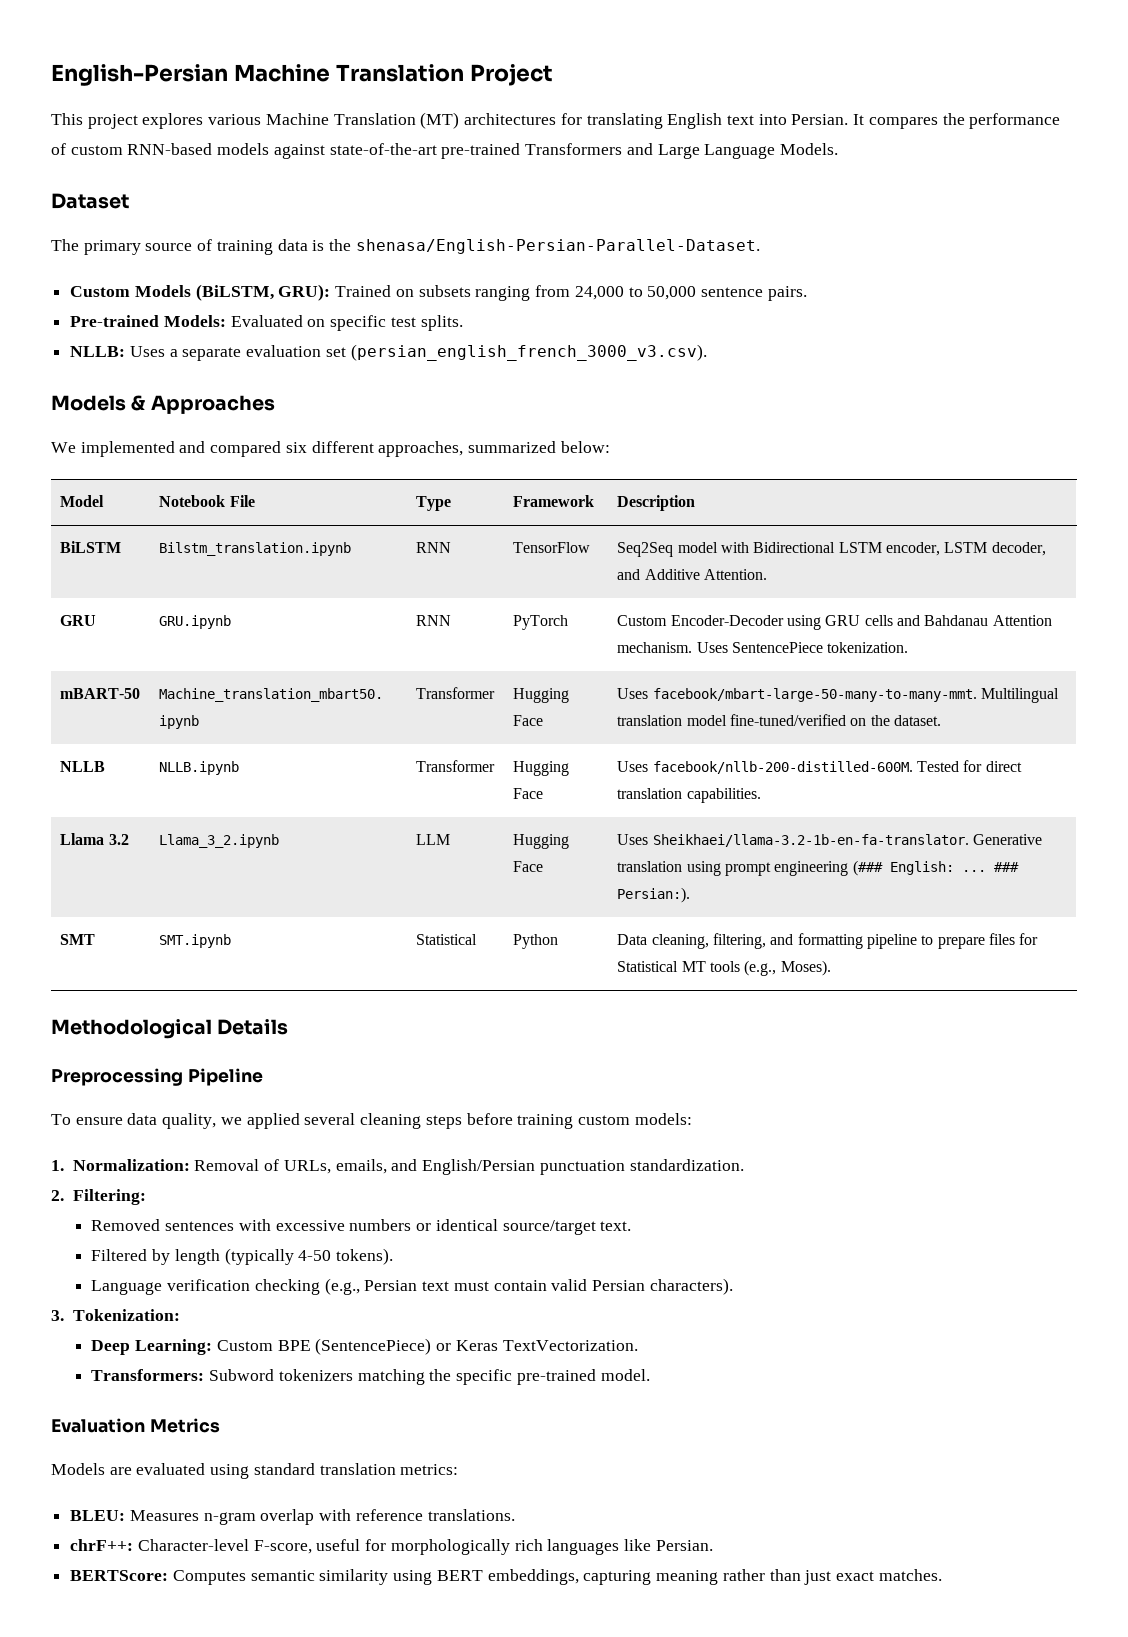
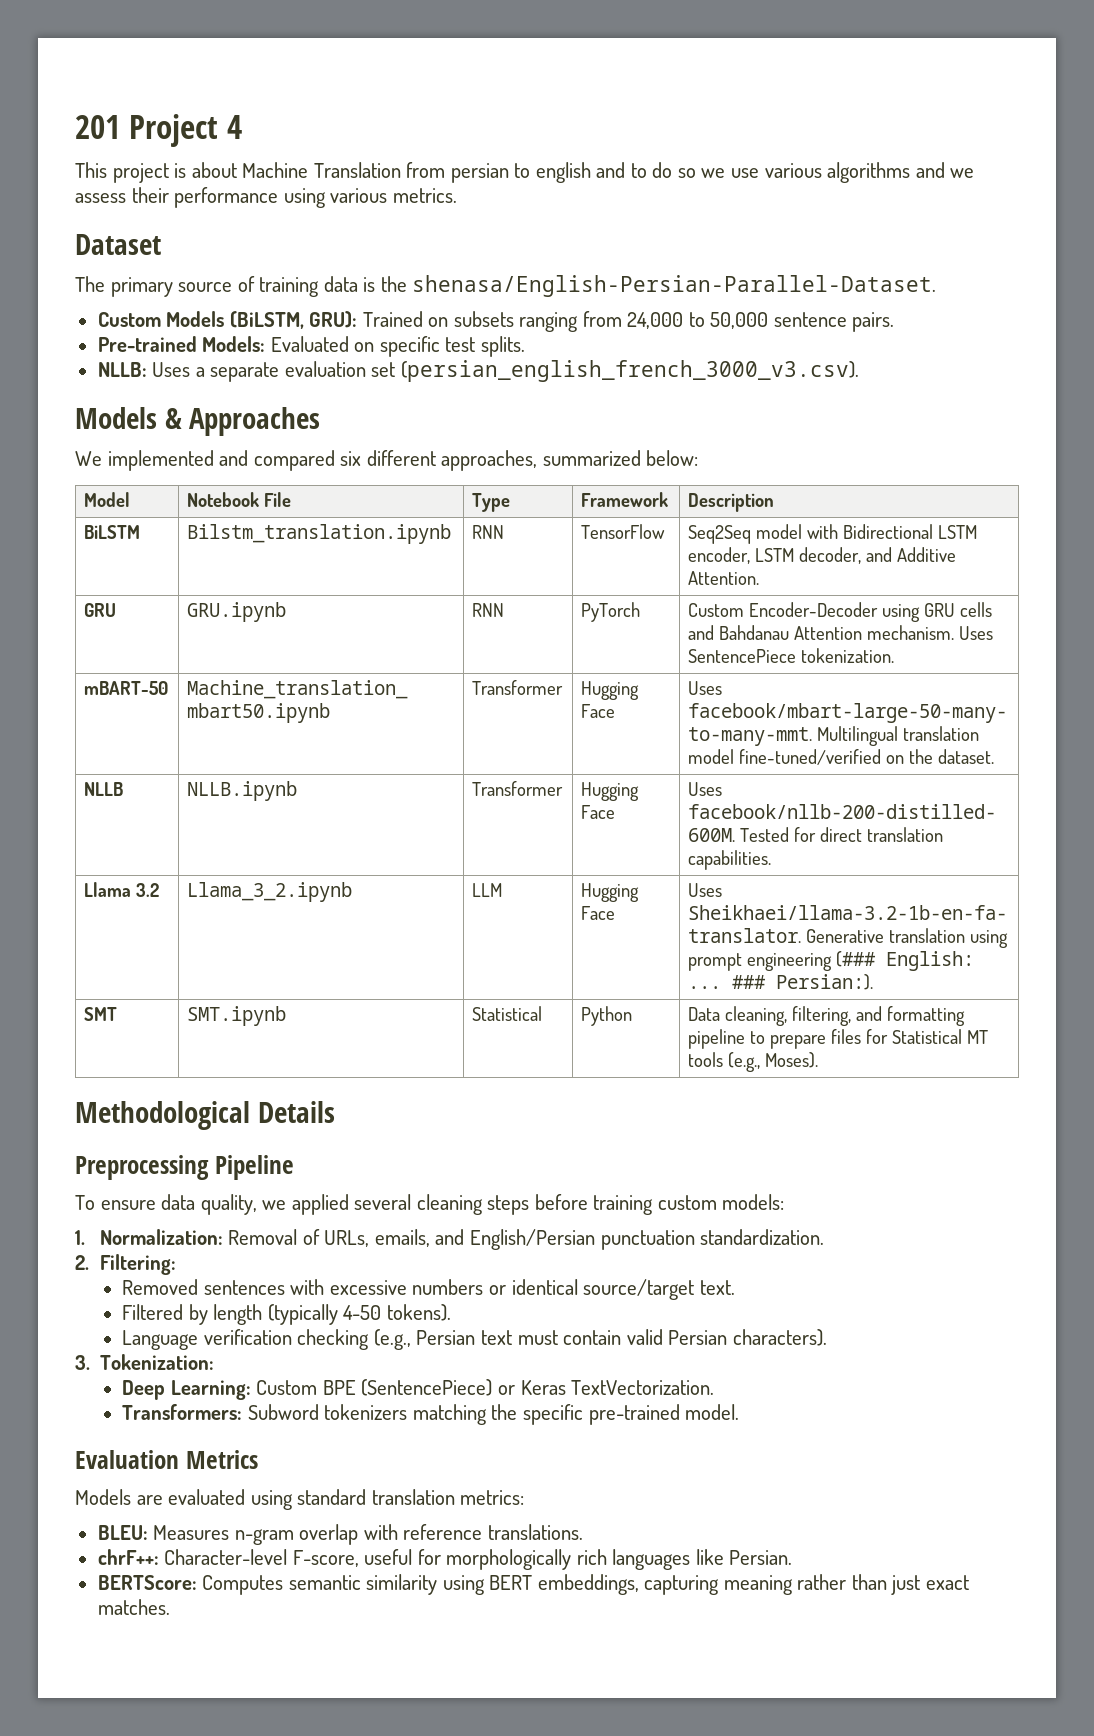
[51,64,464,86] English-Persian Machine Translation -> [75,115,120,139] 201
(553, 75) none -> [226,115,242,139] 4
[142,112,1061,129] [51,143,838,159] explores various Machine Translation (MT) architectures for translating English text into Persian. It compares the performance of custom RNN-based models against state-of-the-art pre-trained Transformers and Large Language Models. -> [174,162,975,183] [75,187,457,208] is about Machine Translation from persian to english and to do so we use various algorithms and we assess their performance using various metrics.

